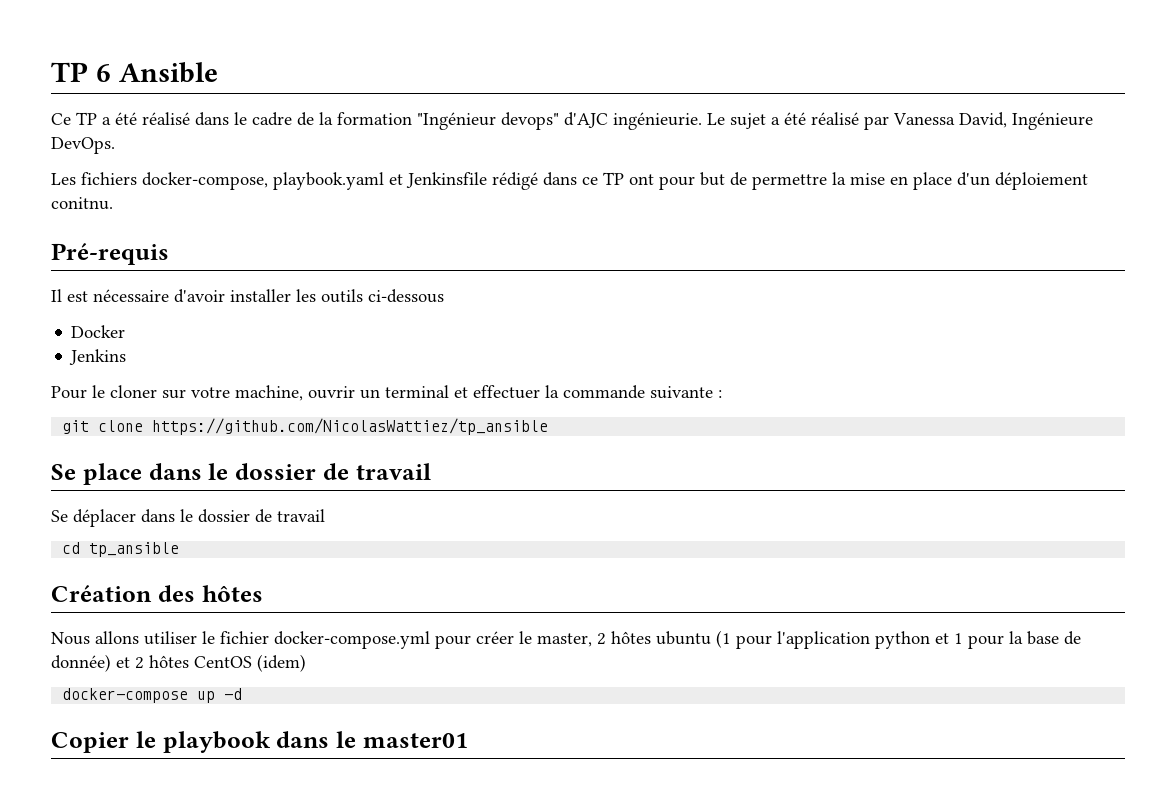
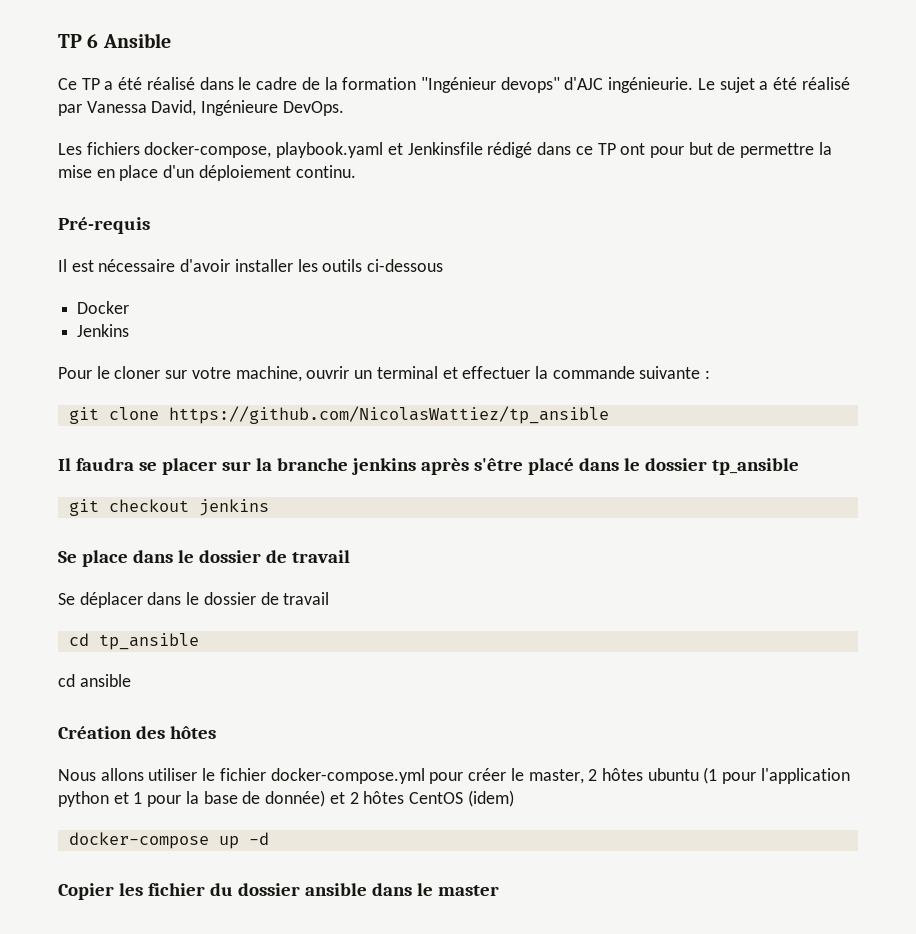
[51,197,113,210] conitnu. -> [295,165,356,178] continu.
(549, 426) none -> [58,458,799,475] [68,499,269,516] // Il faudra se placer sur la branche jenkins après s'être placé dans le dossier tp_ansible // git checkout jenkins
(180, 549) none -> [58,674,131,687] // cd ansible
[135,731,468,753] le playbook dans le master01 -> [118,883,499,896] les fichier du dossier ansible dans le master

